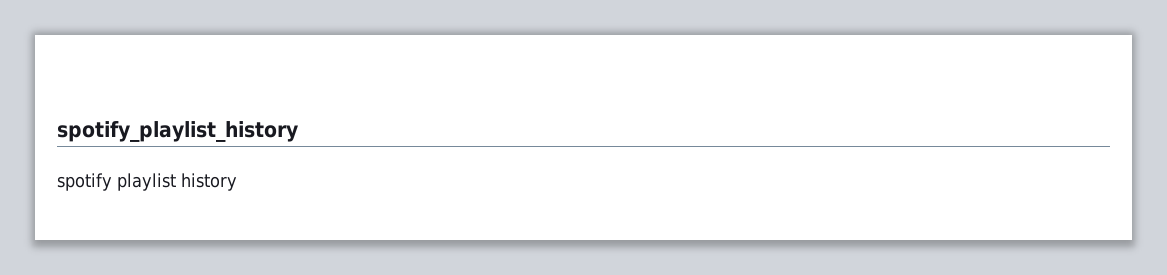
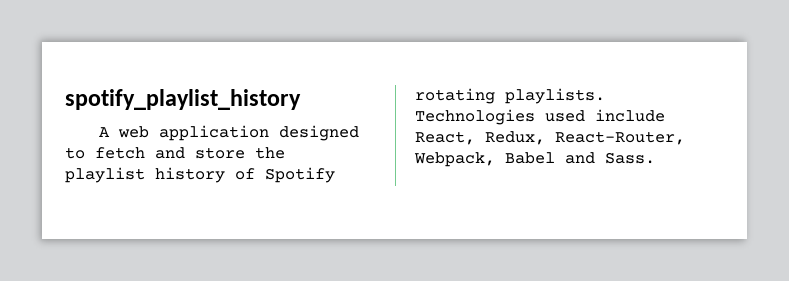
[57,173,237,191] spotify playlist history -> [98,125,359,141] [65,147,285,159] [65,167,335,183] [415,88,605,104] [415,109,665,125] [415,131,685,145] [414,152,655,167] A web application designed to fetch and store the playlist history of Spotify rotating playlists. Technologies used include React, Redux, React-Router, Webpack, Babel and Sass.

